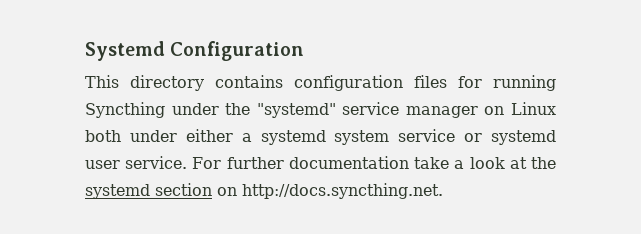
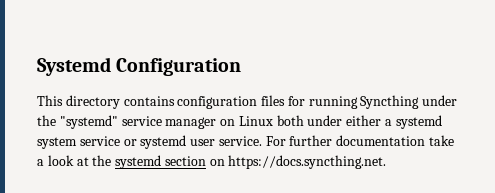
[242,183,443,199] http://docs.syncthing.net. -> [228,155,387,169] https://docs.syncthing.net.

